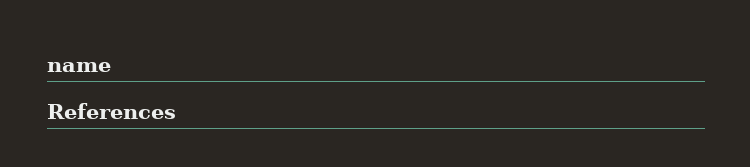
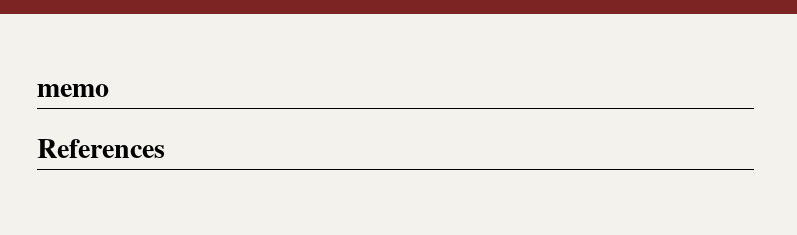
[47,62,111,72] name -> [37,84,109,97] memo

